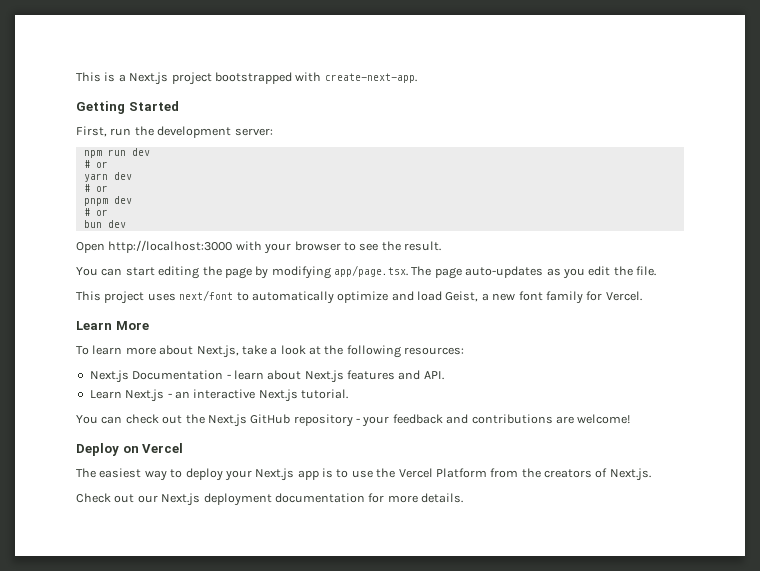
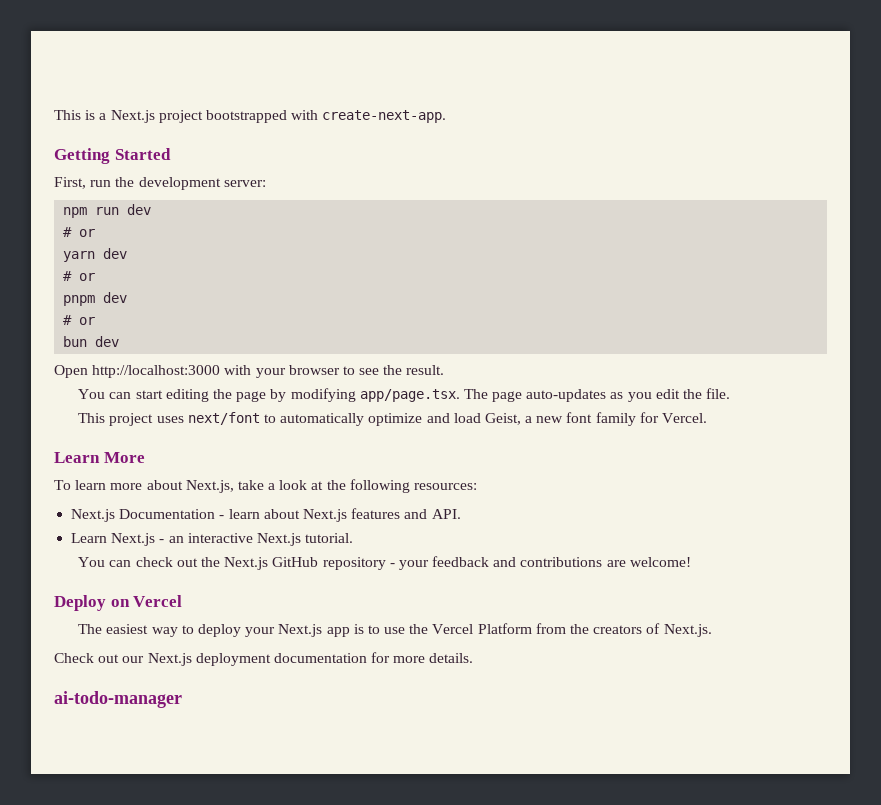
(463, 498) none -> [54,691,182,708] // ai-todo-manager

